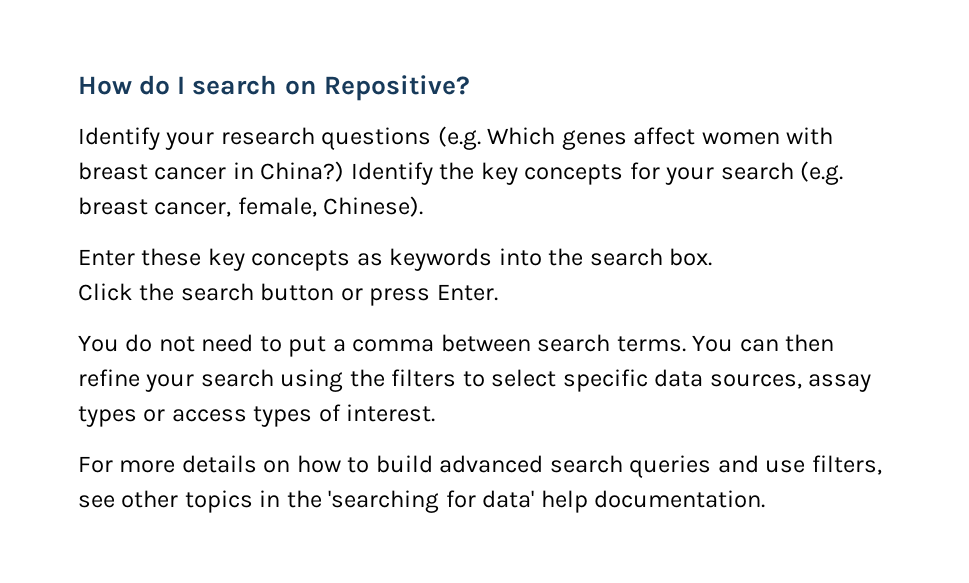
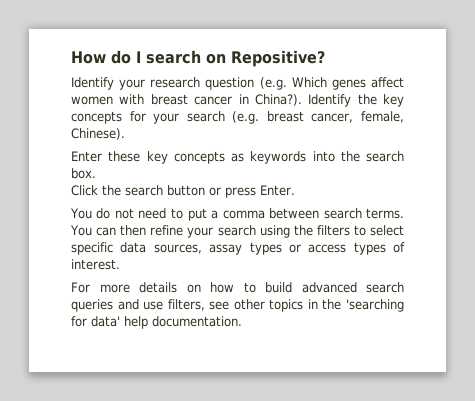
[321,127,432,150] questions -> [205,77,255,90] question
[260,161,345,182] China?) -> [254,94,302,106] China?).

